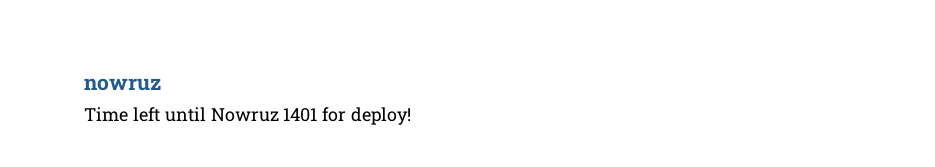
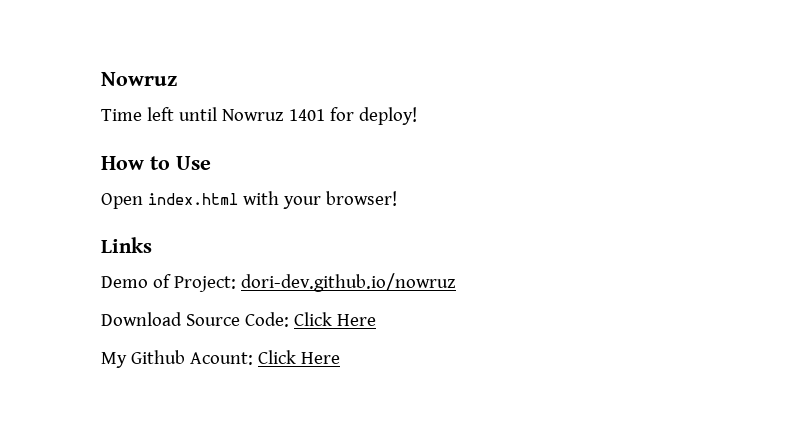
[84,78,161,91] nowruz -> [101,72,178,86] Nowruz
(412, 116) none -> [101,156,211,170] [101,191,397,209] [101,237,152,253] [101,273,456,292] [101,312,376,327] [101,350,340,368] // How to Use // Open index.html with your browser! // Links // Demo of Project: dori-dev.github.io/nowruz // Download Source Code: Click Here // My Github Acount: Click Here

